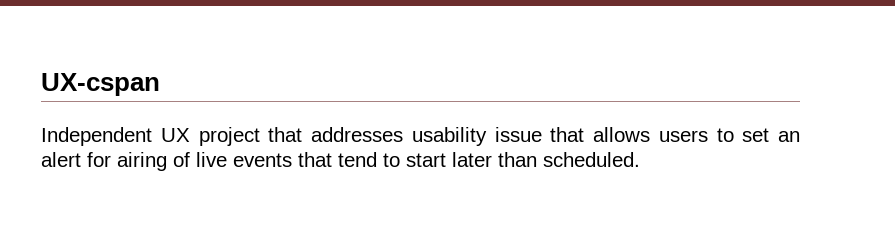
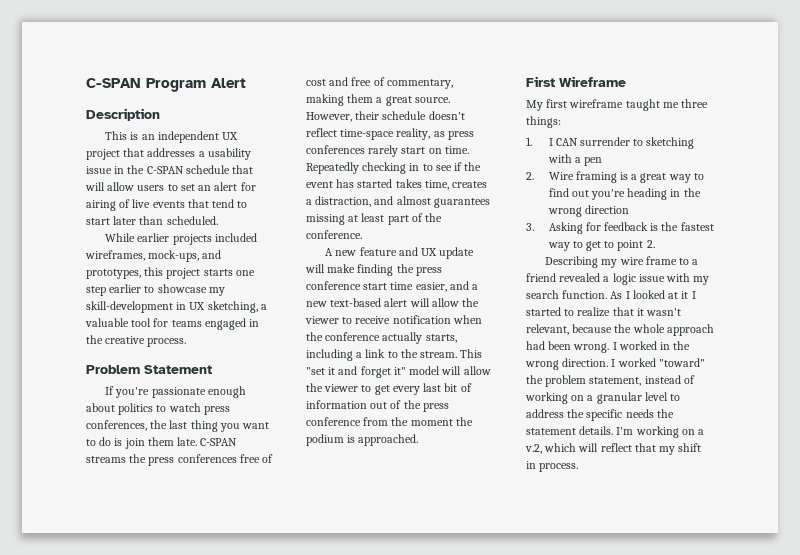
[41,73,160,96] [41,127,152,146] UX-cspan // Independent -> [86,78,246,92] [86,108,160,121] [105,131,219,143] C-SPAN Program Alert // Description // This is an independent
(403, 134) none -> [198,151,205,157] a
[550,127,650,142] that allows -> [114,165,254,174] [85,182,135,191] in the C-SPAN schedule that will allow
(640, 159) none -> [105,233,257,245] [85,250,222,262] [86,267,255,279] [86,284,225,296] [86,301,267,313] [85,318,260,330] [86,335,187,347] [86,365,212,374] [105,386,246,398] [86,403,230,415] [86,420,270,432] [86,437,238,449] [86,454,274,466] [306,77,453,89] [306,94,450,106] [306,111,465,122] [306,128,474,140] [306,145,469,157] [306,162,482,174] [306,179,488,190] [306,196,490,208] [306,213,443,225] [306,230,362,239] [325,247,475,259] [305,264,442,276] [306,281,479,292] [306,298,480,307] [305,315,482,324] [306,332,457,344] [306,349,483,361] [306,366,491,378] [306,383,472,395] [306,400,449,412] [306,417,473,426] [306,434,419,446] [526,76,626,87] [526,99,709,111] [526,116,561,128] [526,137,695,149] [547,154,603,166] [526,171,704,183] [548,188,701,200] [547,205,629,217] [526,222,714,234] [547,240,655,251] [545,256,699,268] [526,273,710,285] [526,290,696,299] [526,307,682,317] [526,324,714,336] [526,341,691,353] [525,358,705,370] [526,375,695,387] [525,392,681,404] [526,409,674,421] [526,426,705,438] [525,443,702,455] [526,461,579,472] // While earlier projects included wireframes, mock-ups, and prototypes, this project starts one step earlier to showcase my skill-development in UX sketching, a valuable tool for teams engaged in the creative process. // Problem Statement // If you're passionate enough about politics to watch press conferences, the last thing you want to do is join them late. C-SPAN streams the press conferences free of cost and free of commentary, making them a great source. However, their schedule doesn't reflect time-space reality, as press conferences rarely start on time. Repeatedly checking in to see if the event has started takes time, creates a distraction, and almost guarantees missing at least part of the conference. // A new feature and UX update will make finding the press conference start time easier, and a new text-based alert will allow the viewer to receive notification when the conference actually starts, including a link to the stream. This "set it and forget it" model will allow the viewer to get every last bit of information out of the press conference from the moment the podium is approached. // First Wireframe // My first wireframe taught me three things: // 1. I CAN surrender to sketching with a pen // 2. Wire framing is a great way to find out you're heading in the wrong direction // 3. Asking for feedback is the fastest way to get to point 2. // Describing my wire frame to a friend revealed a logic issue with my search function. As I looked at it I started to realize that it wasn't relevant, because the whole approach had been wrong. I worked in the wrong direction. I worked "toward" the problem statement, instead of working on a granular level to address the specific needs the statement details. I'm working on a v.2, which will reflect that my shift in process.

